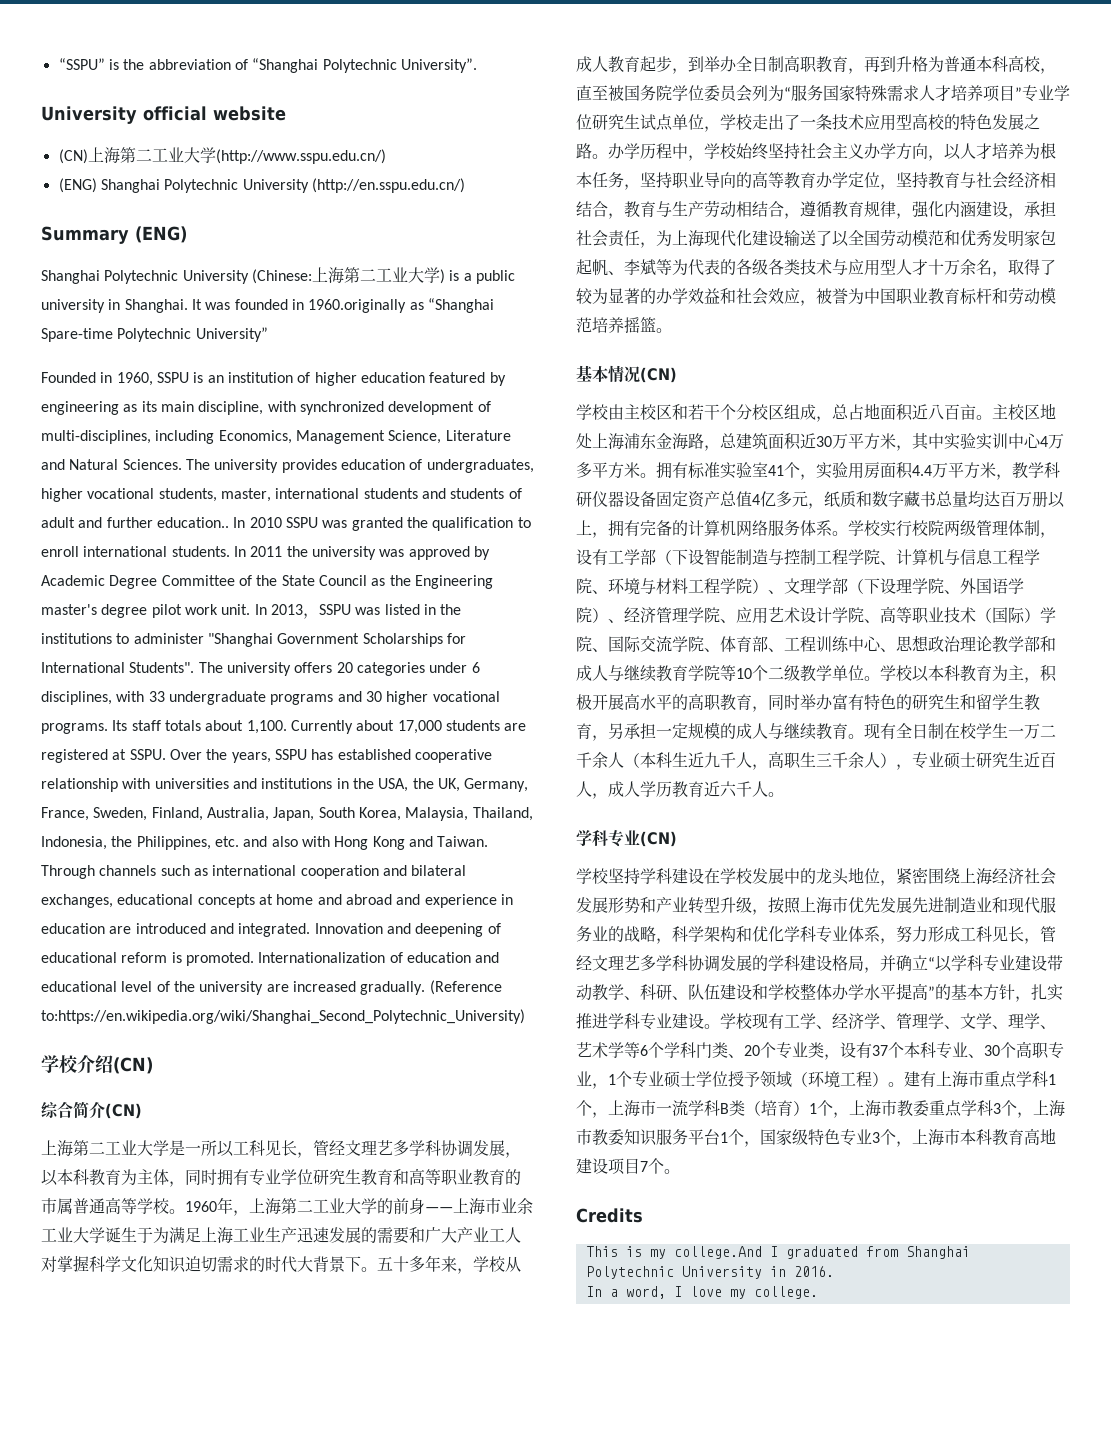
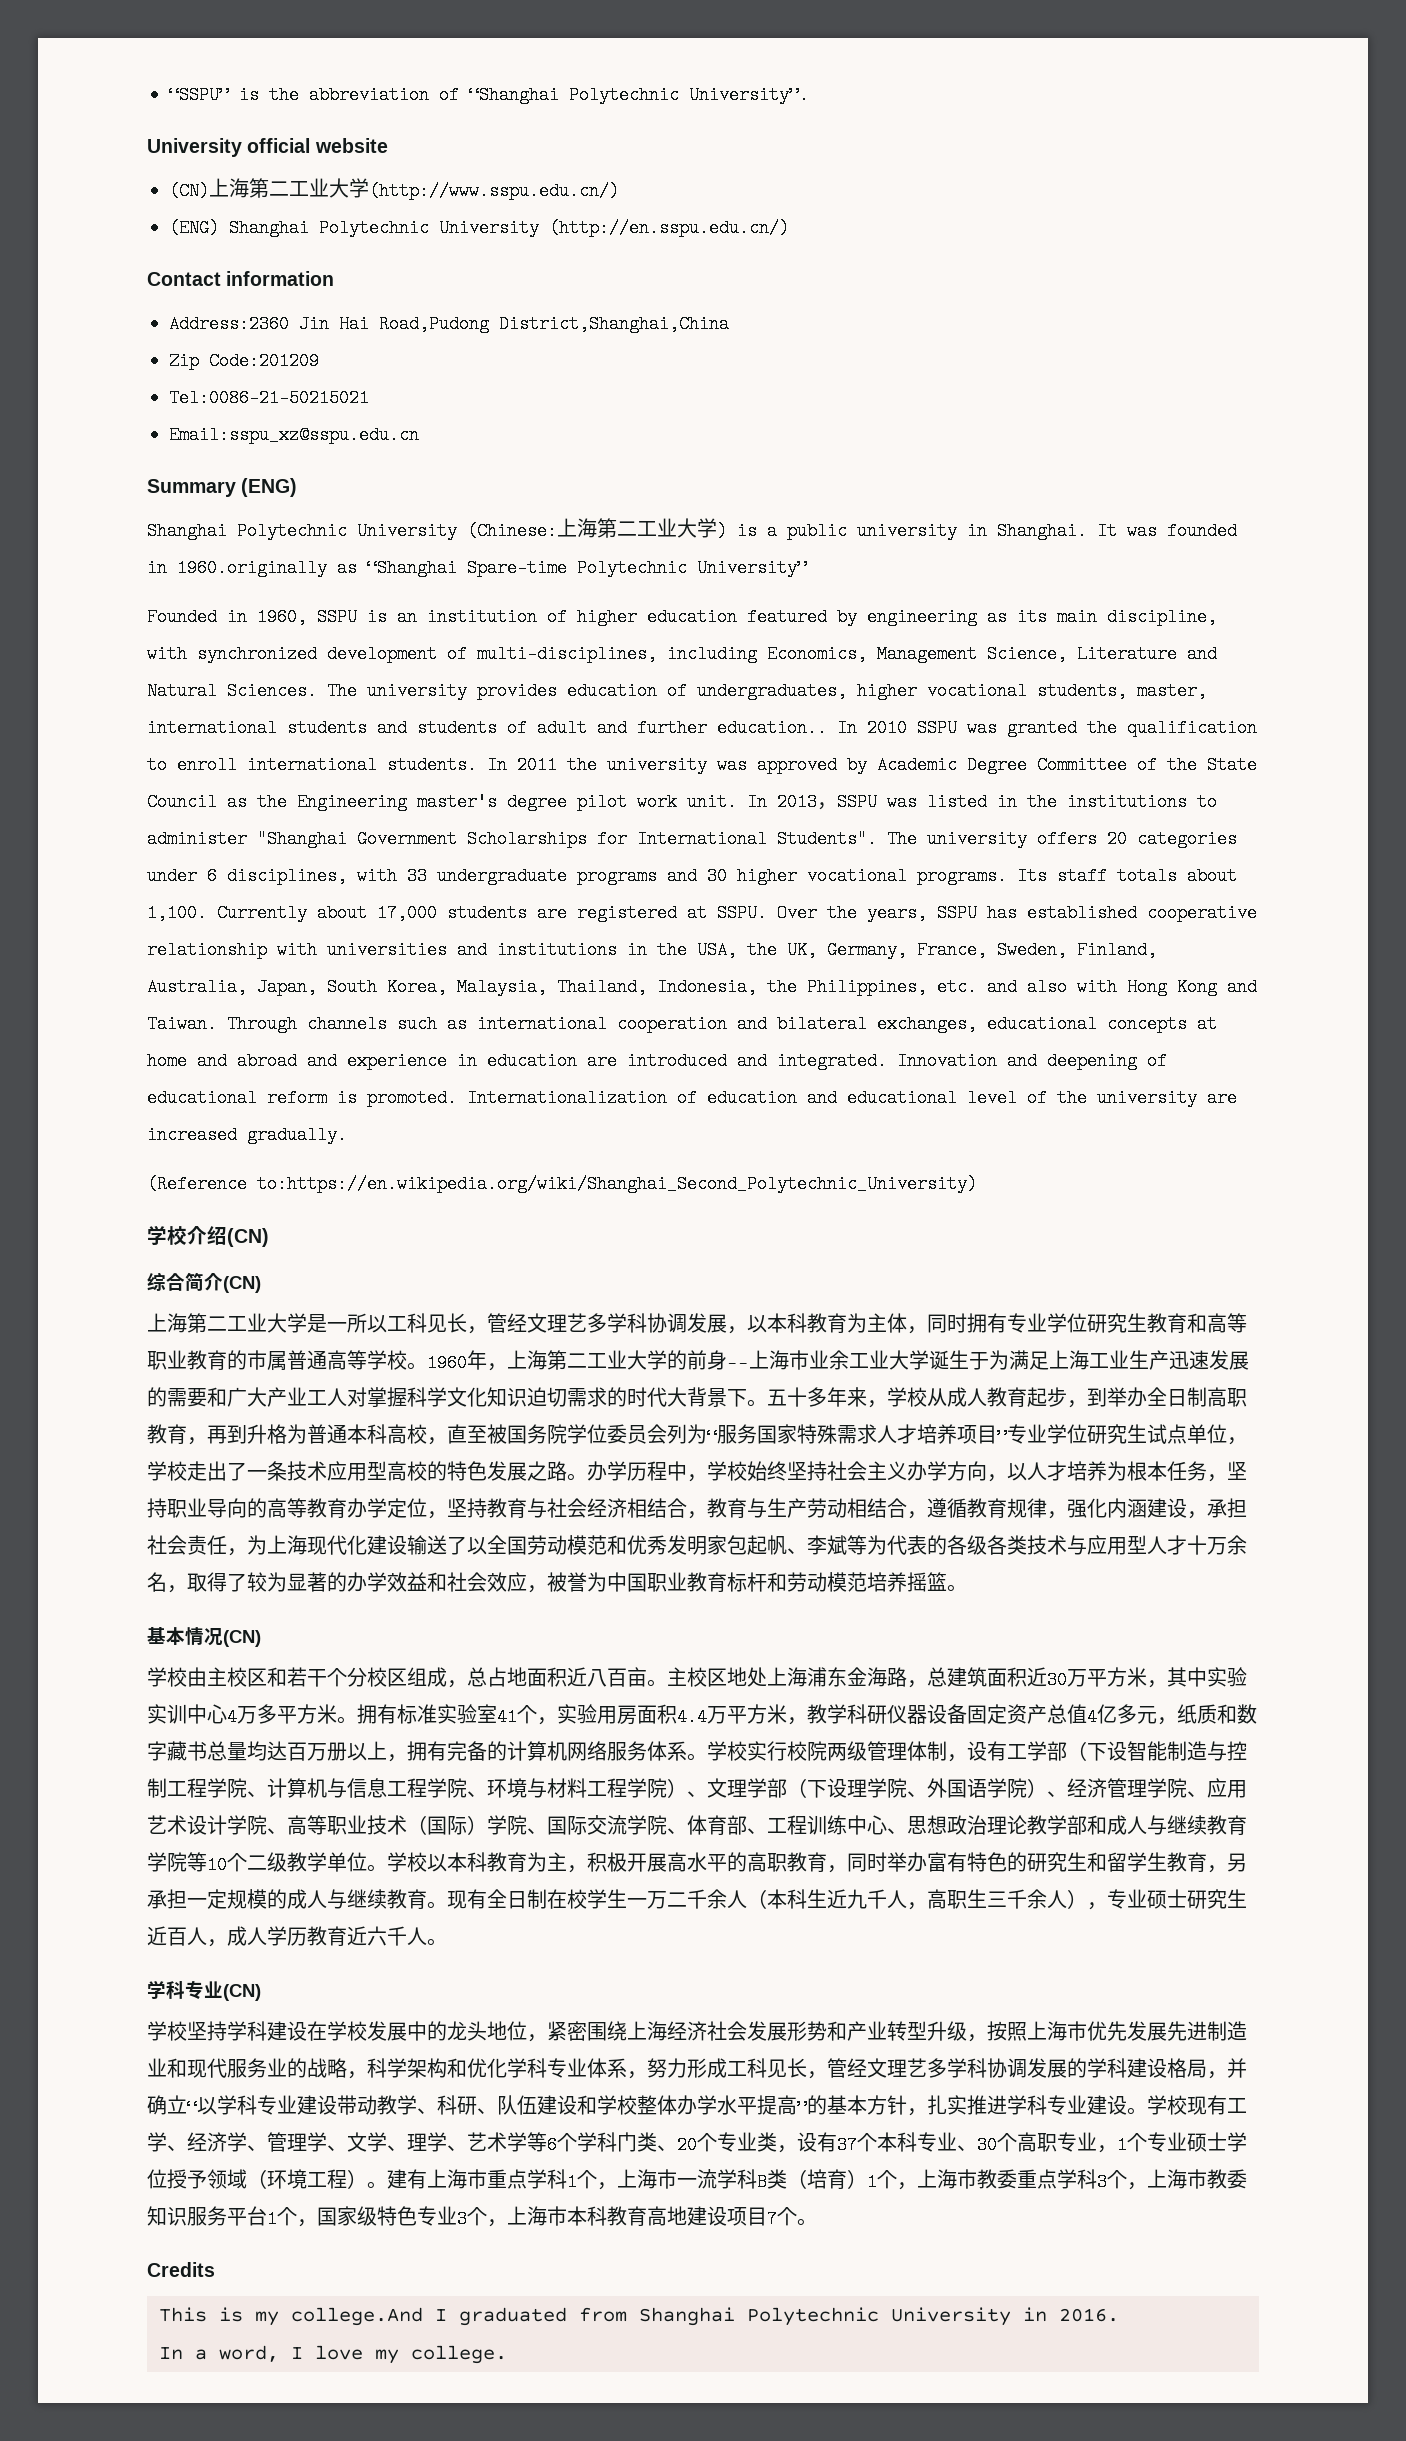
(465, 185) none -> [147,271,335,286] [169,315,729,333] [169,352,319,370] [169,389,369,407] [169,426,419,444] // Contact information // Address:2360 Jin Hai Road,Pudong District,Shanghai,China // Zip Code:201209 // Tel:0086-21-50215021 // Email:sspu_xz@sspu.edu.cn
(426, 988) none -> (347, 1135) //

